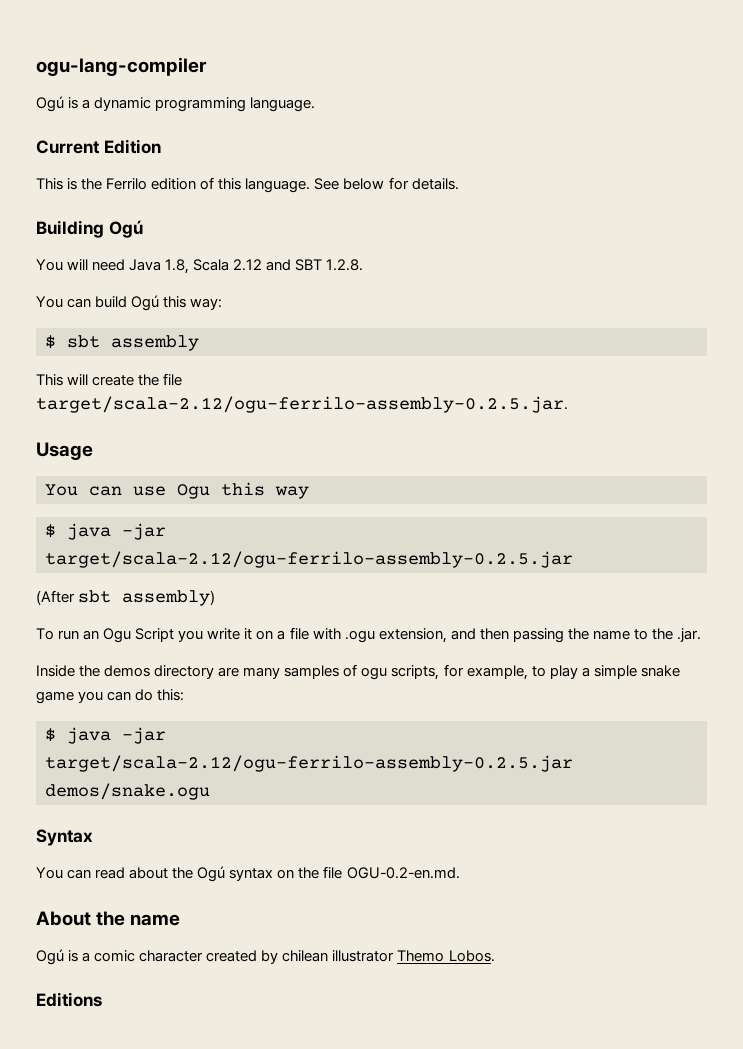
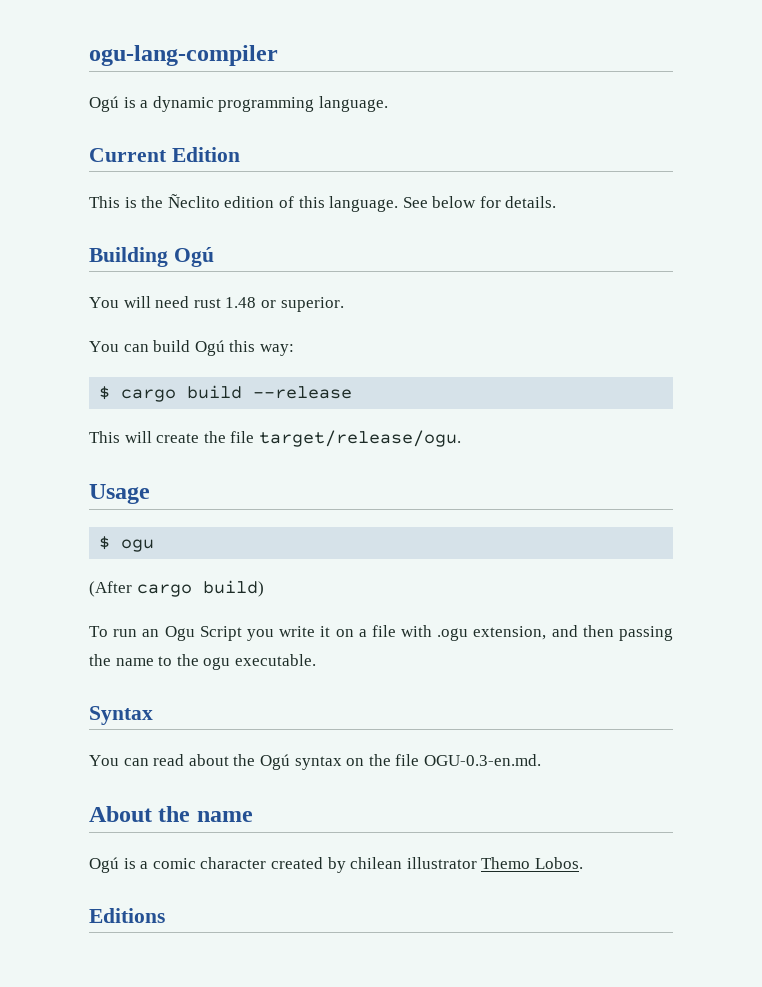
[106,178,148,190] Ferrilo -> [167,194,220,208] Ñeclito
[129,259,364,274] Java 1.8, Scala 2.12 and SBT 1.2.8. -> [193,297,344,312] rust 1.48 or superior.
[67,335,199,351] sbt assembly -> [121,385,353,402] cargo build --release
[36,396,568,413] target/scala-2.12/ogu-ferrilo-assembly-0.2.5.jar. -> [258,430,461,447] target/release/ogu.
[45,482,309,499] [45,523,166,540] [45,551,573,568] You can use Ogu this way // $ java -jar target/scala-2.12/ogu-ferrilo-assembly-0.2.5.jar -> [99,536,155,552] $ ogu
[78,590,216,606] sbt assembly) -> [136,580,264,597] cargo build)
[677,628,702,642] [36,664,680,680] [36,689,185,704] [45,727,166,744] [45,755,573,772] [45,783,210,800] .jar. // Inside the demos directory are many samples of ogu scripts, for example, to play a simple snake game you can do this: // $ java -jar target/scala-2.12/ogu-ferrilo-assembly-0.2.5.jar demos/snake.ogu -> [203,654,316,670] ogu executable.
[346,867,460,879] OGU-0.2-en.md. -> [423,754,541,766] OGU-0.3-en.md.

